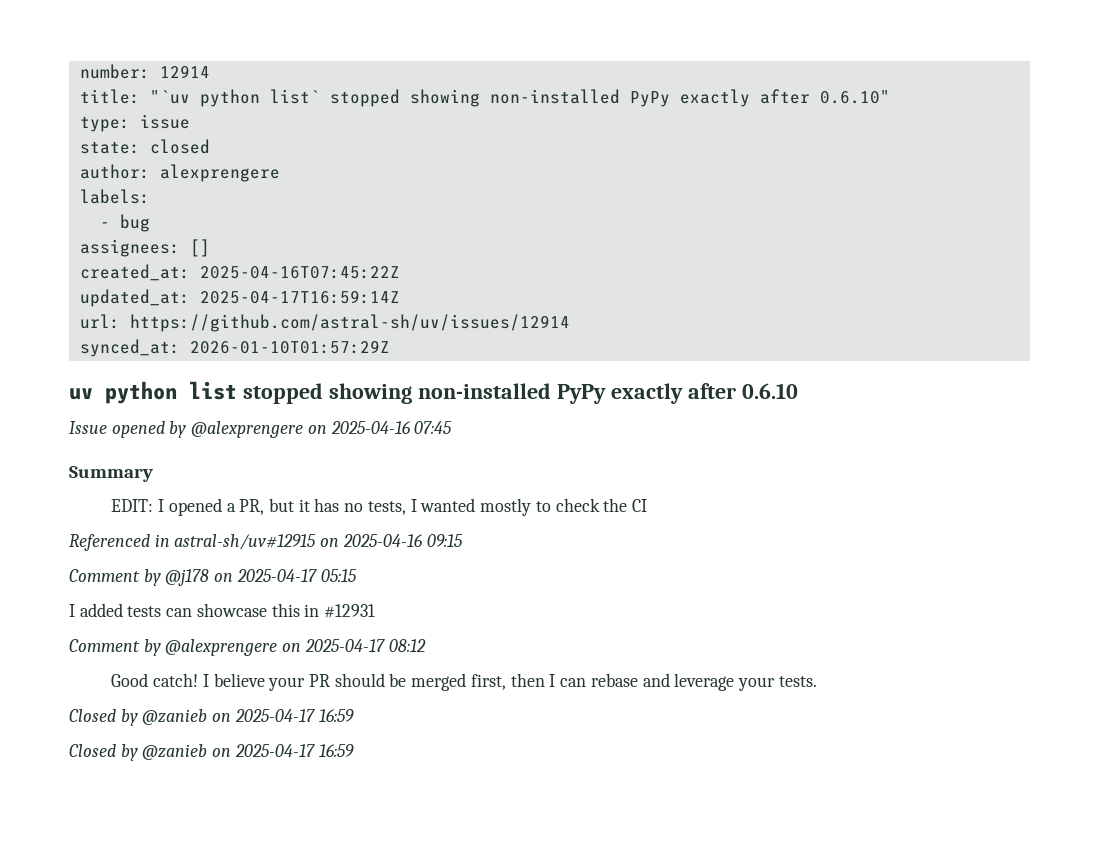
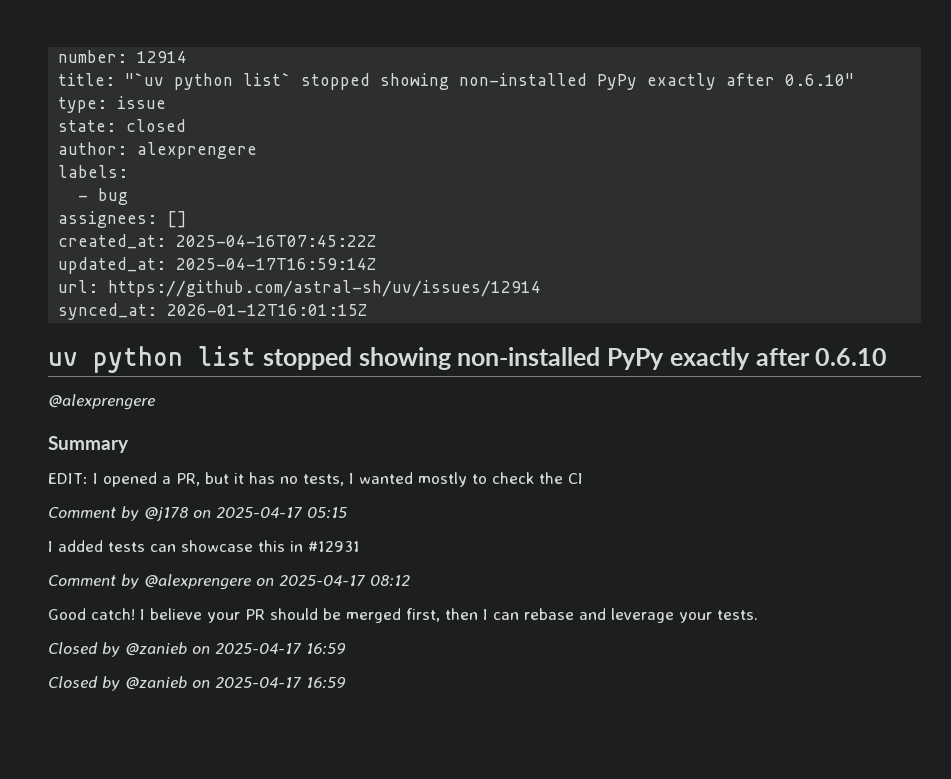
[189,340,390,354] 2026-01-10T01:57:29Z -> [167,304,368,316] 2026-01-12T16:01:15Z
[69,421,453,438] Issue opened by @alexprengere on 2025-04-16 07:45 -> [48,394,155,410] @alexprengere
[69,534,463,551] // Referenced in astral-sh/uv#12915 on 2025-04-16 09:15 -> (583, 478) none

